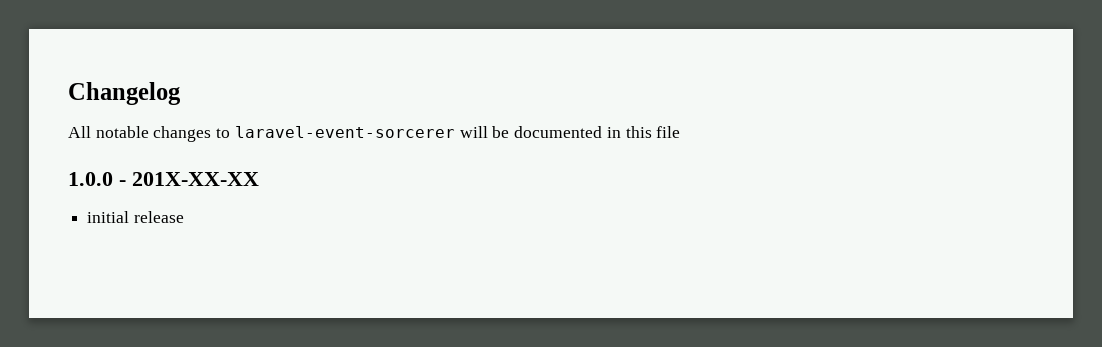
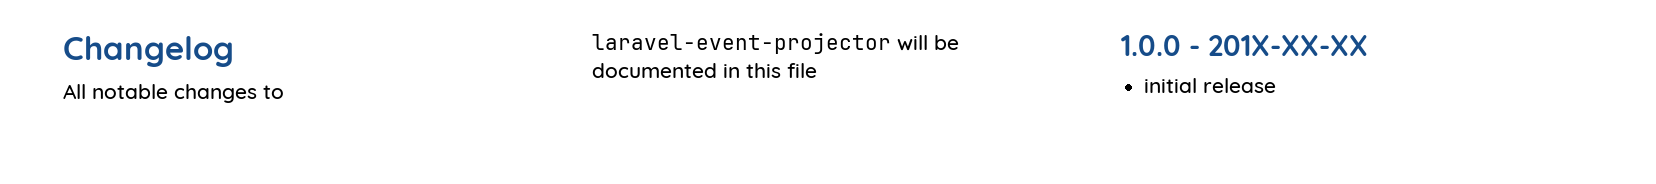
[234,126,455,138] laravel-event-sorcerer -> [592,33,891,54] laravel-event-projector

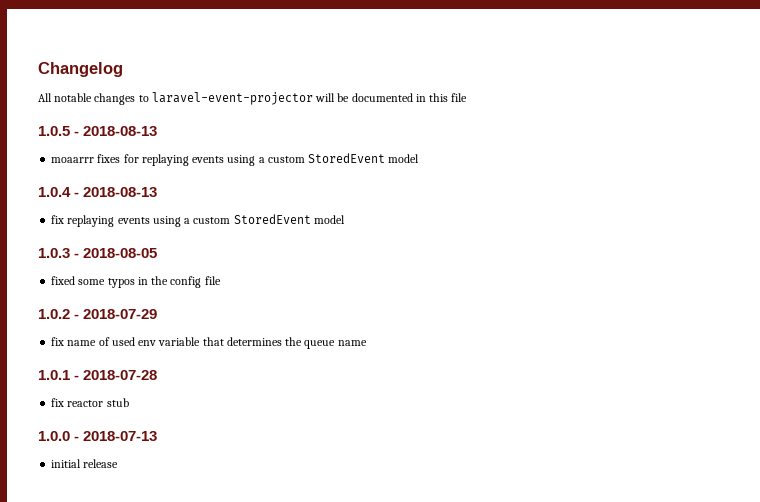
(817, 70) none -> [38,126,158,136] [51,153,420,166] [38,187,158,197] [51,214,345,227] [38,248,158,258] [51,276,221,288] [38,309,158,319] [51,337,367,349] [38,370,158,380] [51,398,129,407] // 1.0.5 - 2018-08-13 // moaarrr fixes for replaying events using a custom StoredEvent model // 1.0.4 - 2018-08-13 // fix replaying events using a custom StoredEvent model // 1.0.3 - 2018-08-05 // fixed some typos in the config file // 1.0.2 - 2018-07-29 // fix name of used env variable that determines the queue name // 1.0.1 - 2018-07-28 // fix reactor stub
[1208,35,1368,56] 201X-XX-XX -> [83,431,158,441] 2018-07-13

